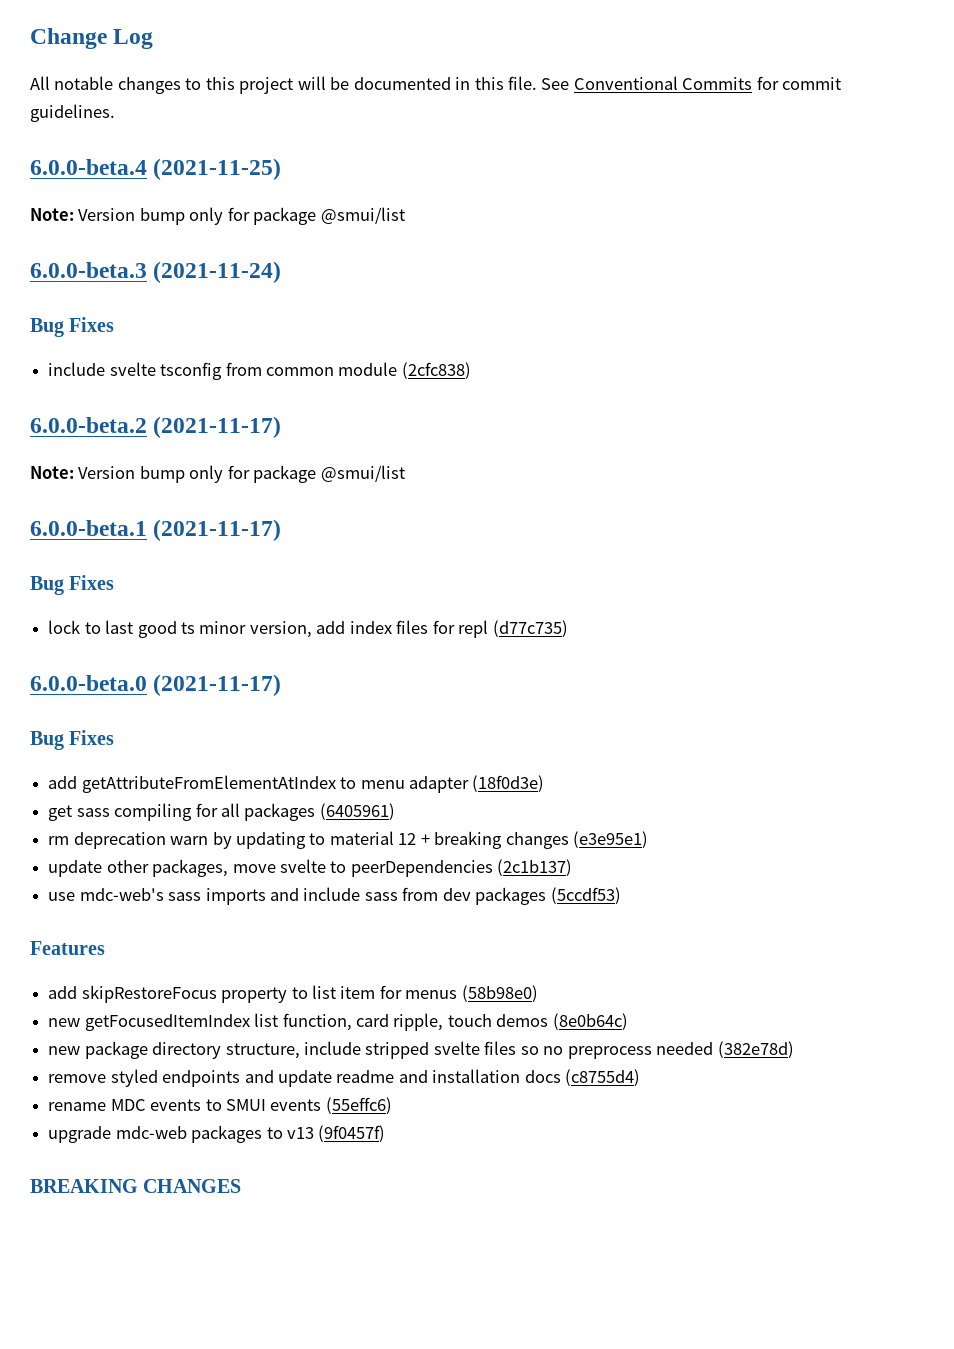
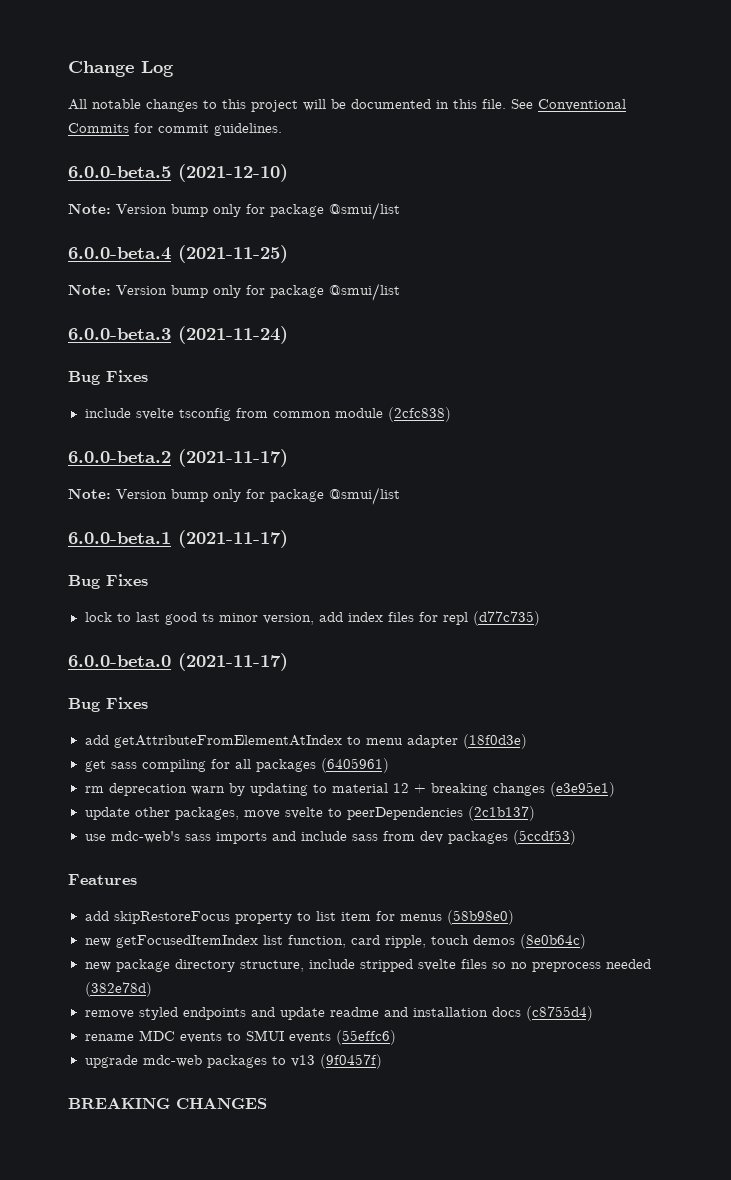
(115, 113) none -> [68,164,288,182] [68,202,400,220] // 6.0.0-beta.5 (2021-12-10) // Note: Version bump only for package @smui/list

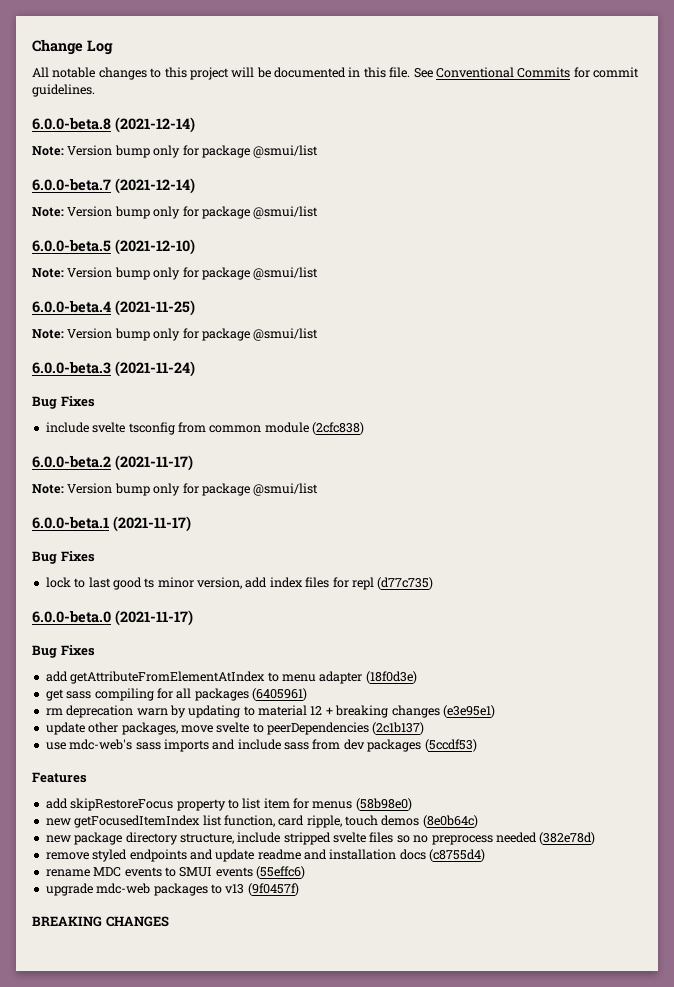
(282, 129) none -> [32,117,195,133] [32,145,319,158] [32,178,195,194] [32,206,319,219] // 6.0.0-beta.8 (2021-12-14) // Note: Version bump only for package @smui/list // 6.0.0-beta.7 (2021-12-14) // Note: Version bump only for package @smui/list

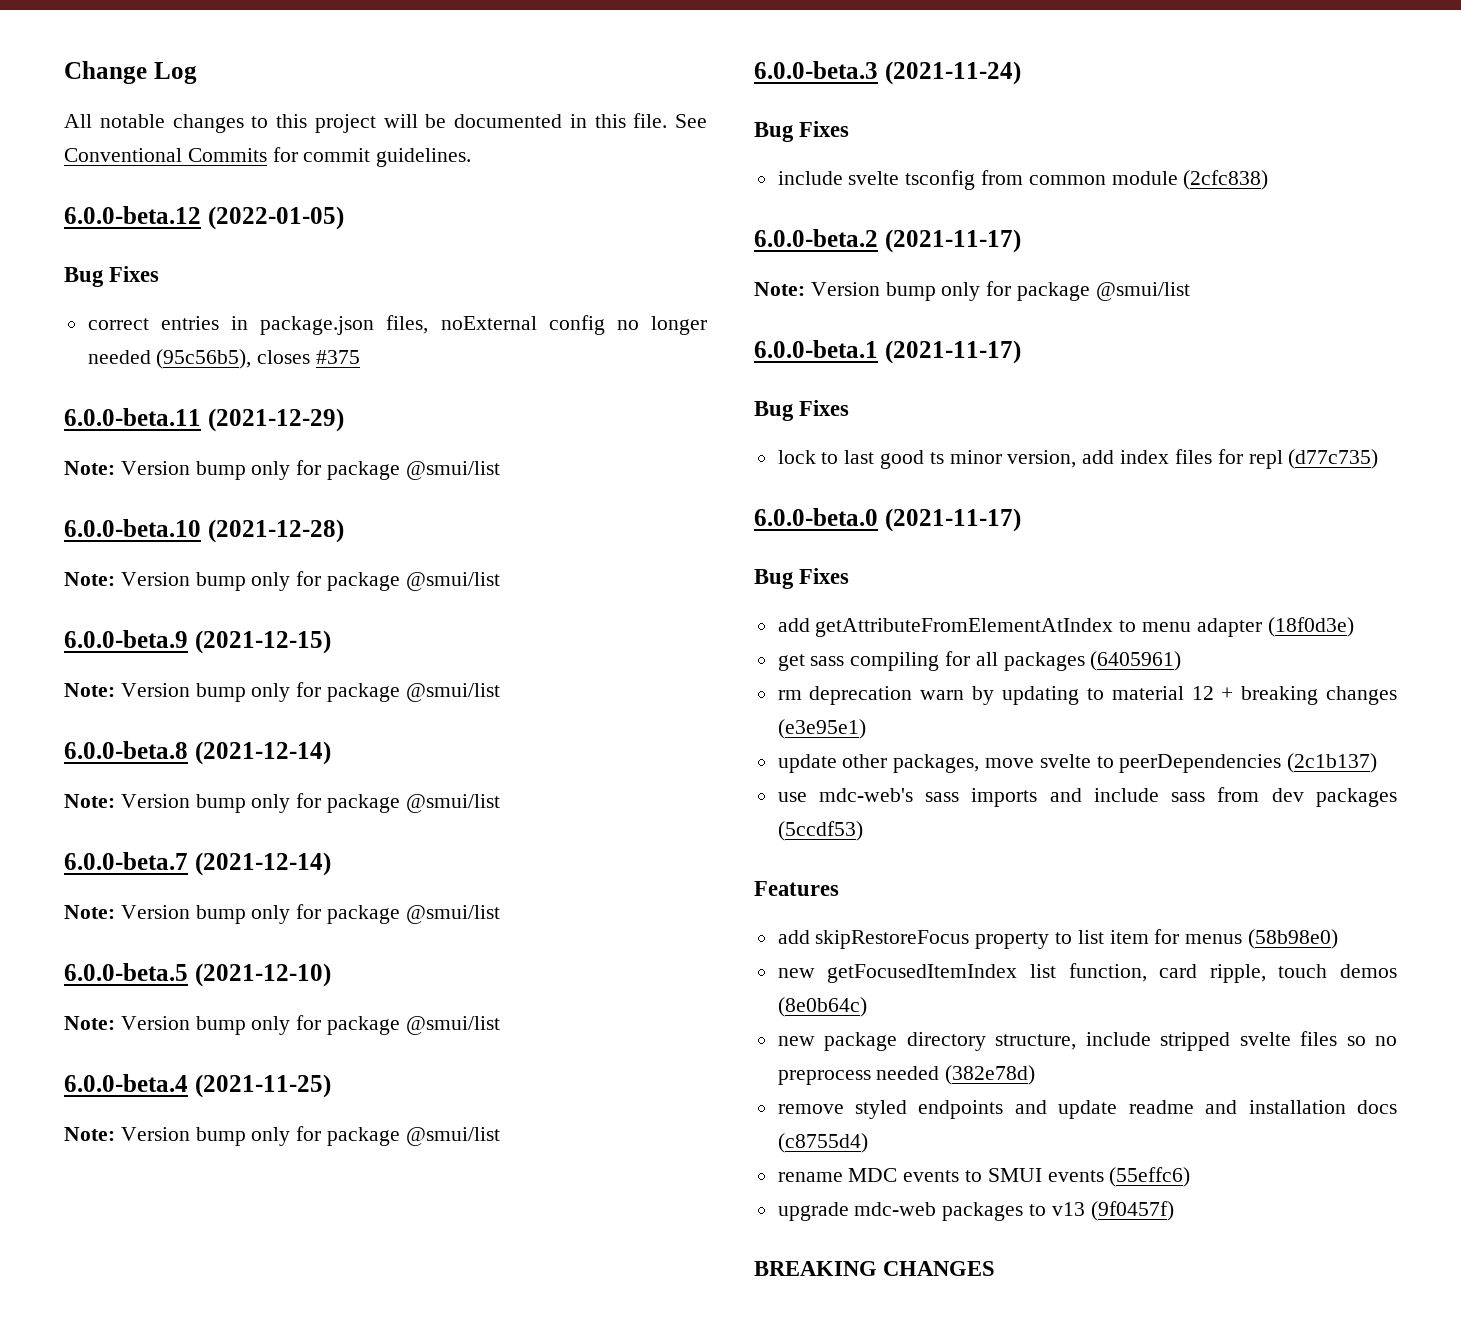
(95, 90) none -> [64,206,344,230] [64,266,160,287] [87,315,707,335] [87,349,361,369] [64,408,344,432] [64,460,500,480] [64,519,344,543] [64,571,500,591] [64,630,331,654] [64,682,500,702] // 6.0.0-beta.12 (2022-01-05) // Bug Fixes // correct entries in package.json files, noExternal config no longer needed (95c56b5), closes #375 // 6.0.0-beta.11 (2021-12-29) // Note: Version bump only for package @smui/list // 6.0.0-beta.10 (2021-12-28) // Note: Version bump only for package @smui/list // 6.0.0-beta.9 (2021-12-15) // Note: Version bump only for package @smui/list

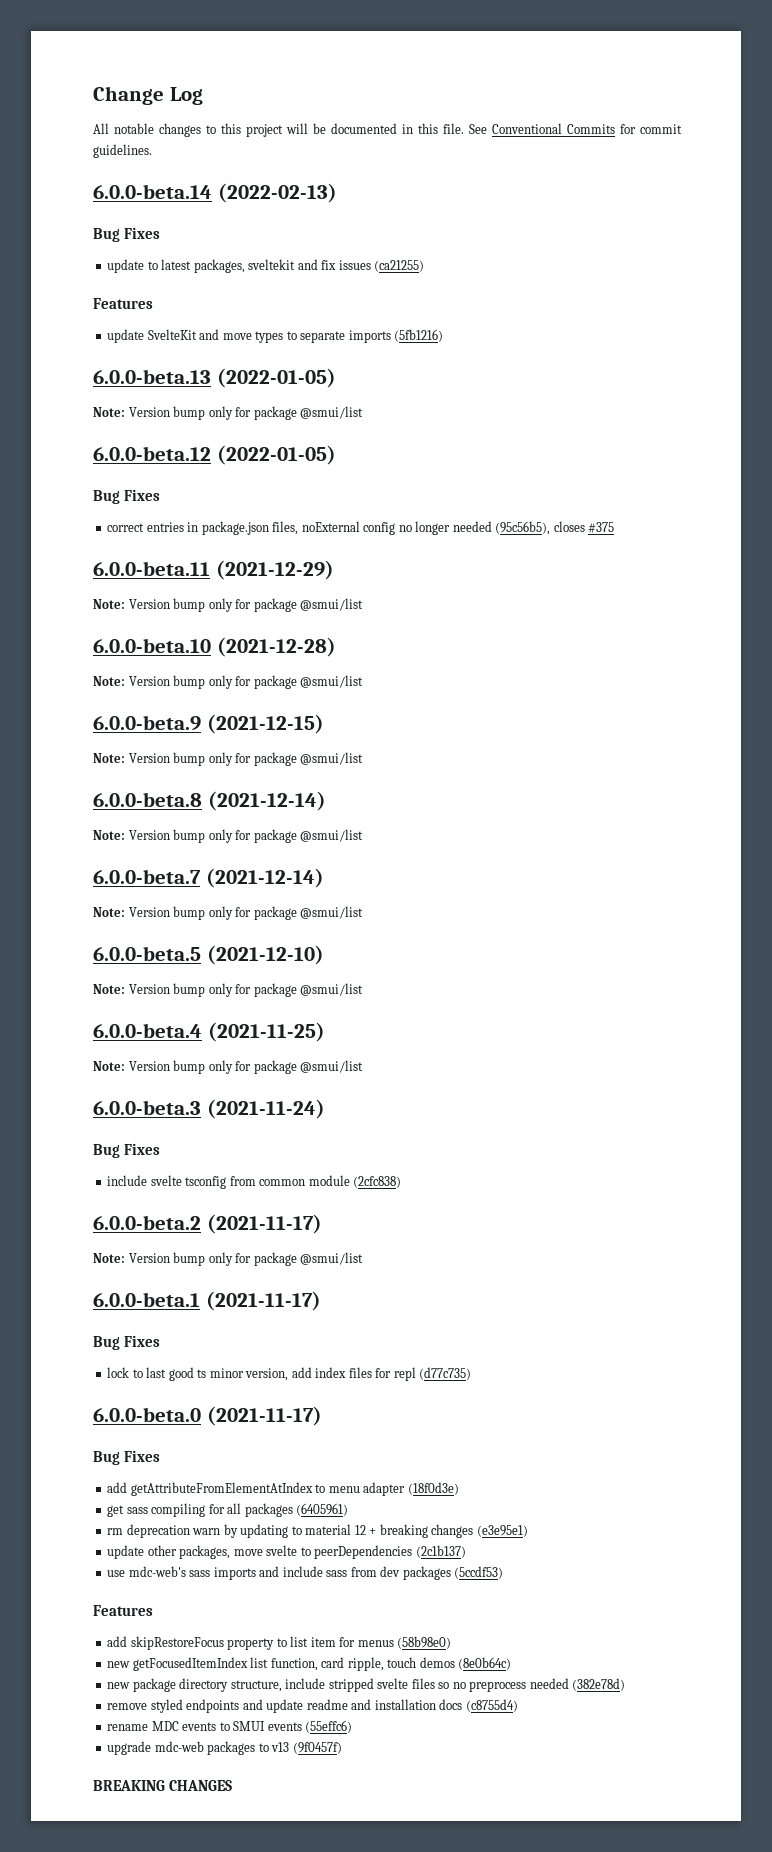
(472, 157) none -> [93,183,337,203] [93,227,161,242] [107,259,425,273] [93,298,153,309] [107,329,444,343] [93,368,336,388] [93,406,364,420] // 6.0.0-beta.14 (2022-02-13) // Bug Fixes // update to latest packages, sveltekit and fix issues (ca21255) // Features // update SvelteKit and move types to separate imports (5fb1216) // 6.0.0-beta.13 (2022-01-05) // Note: Version bump only for package @smui/list

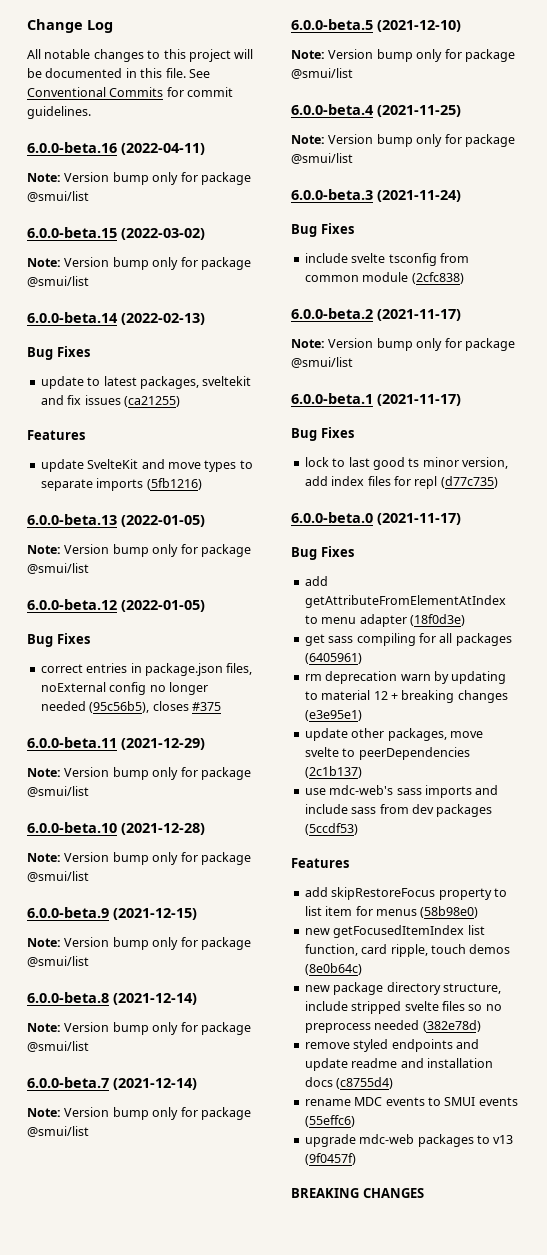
(152, 151) none -> [27,142,205,155] [27,172,251,185] [27,191,89,202] [27,227,205,240] [27,257,251,270] [27,276,89,287] // 6.0.0-beta.16 (2022-04-11) // Note: Version bump only for package @smui/list // 6.0.0-beta.15 (2022-03-02) // Note: Version bump only for package @smui/list

